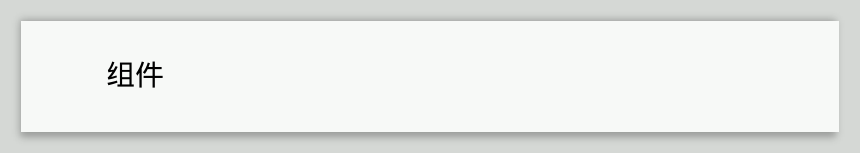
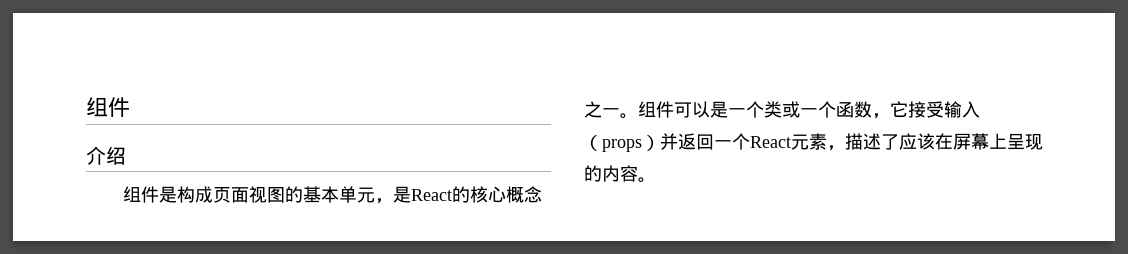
[106,61,164,88] 组件 -> [86,97,130,117] [86,146,126,165] [122,186,542,204] [584,101,980,119] [584,133,1043,152] [584,165,656,183] 组件 // 介绍 // 组件是构成页面视图的基本单元，是React的核心概念之一。组件可以是一个类或一个函数，它接受输入（props）并返回一个React元素，描述了应该在屏幕上呈现的内容。

